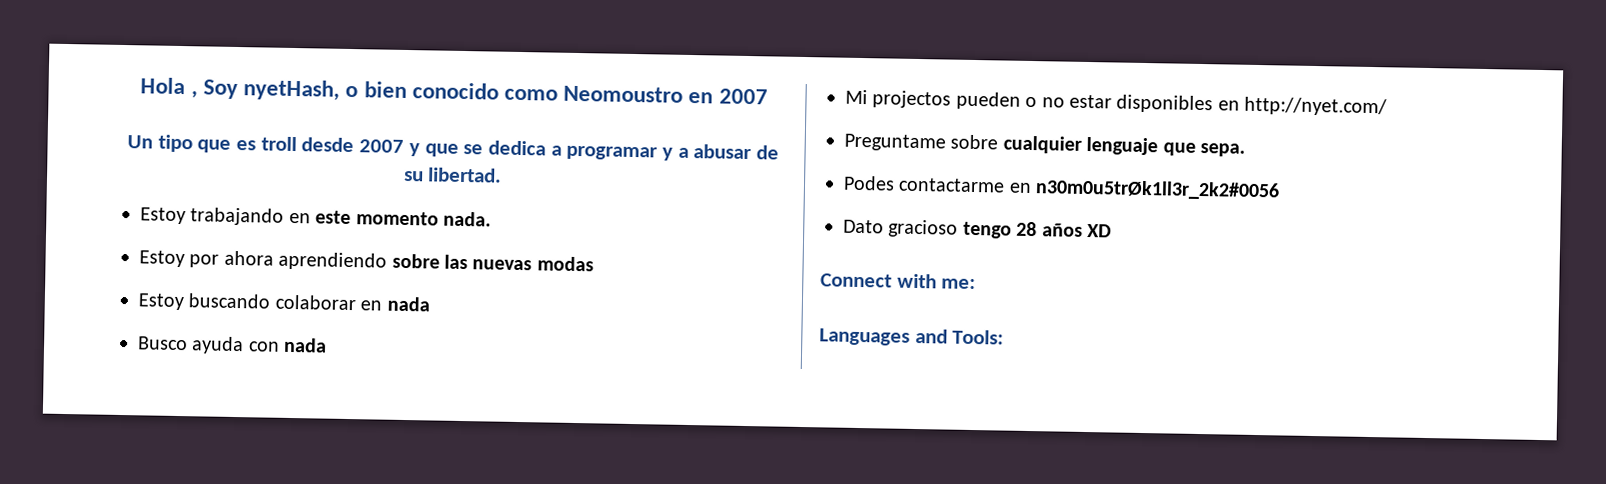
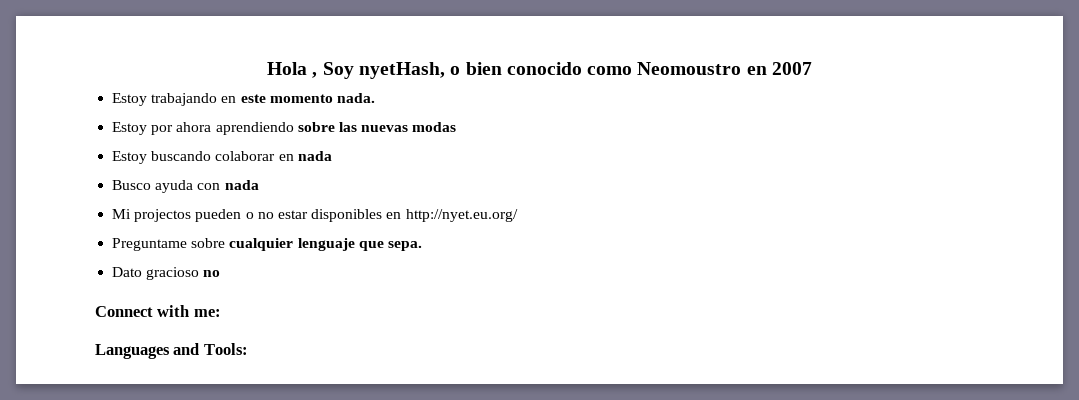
[127,134,779,161] [403,167,503,183] // Un tipo que es troll desde 2007 y que se dedica a programar y a abusar de su libertad. -> (812, 68) none
[1244,96,1388,117] http://nyet.com/ -> [405,209,518,222] http://nyet.eu.org/
[843,175,1281,201] [843,219,1112,239] Podes contactarme en n30m0u5trØk1ll3r_2k2#0056 // Dato gracioso tengo 28 años XD -> [112,267,221,280] Dato gracioso no

